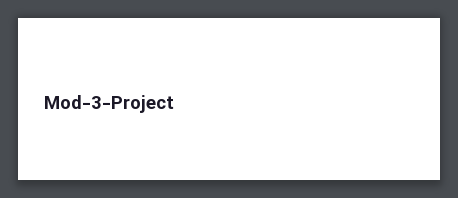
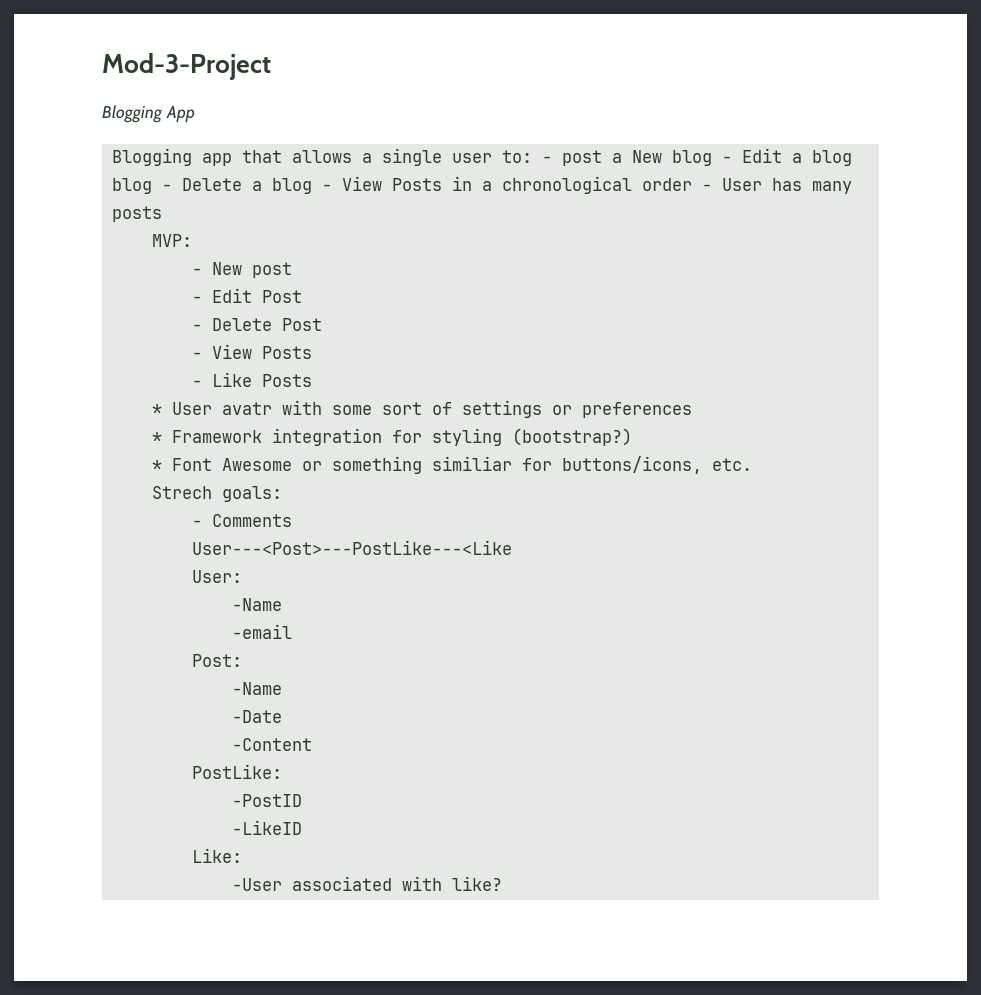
(174, 104) none -> [102,105,195,123] [112,148,853,166] [112,176,853,194] [112,206,163,222] [152,234,193,247] [192,262,293,278] [192,288,303,303] [192,318,323,331] [192,344,313,359] [192,372,313,387] [152,400,693,418] [152,428,633,446] [152,456,753,474] [152,486,283,502] [192,514,293,527] [192,540,513,555] [192,570,243,583] [232,598,283,611] [232,624,293,639] [192,654,243,667] [232,682,283,695] [232,710,283,723] [232,738,313,751] [192,764,283,779] [232,794,303,807] [232,820,303,835] [192,848,243,863] [232,876,503,891] // Blogging App // Blogging app that allows a single user to: - post a New blog - Edit a blog blog - Delete a blog - View Posts in a chronological order - User has many posts // MVP: // - New post // - Edit Post // - Delete Post // - View Posts // - Like Posts // * User avatr with some sort of settings or preferences // * Framework integration for styling (bootstrap?) // * Font Awesome or something similiar for buttons/icons, etc. // Strech goals: // - Comments // User---<Post>---PostLike---<Like // User: // -Name // -email // Post: // -Name // -Date // -Content // PostLike: // -PostID // -LikeID // Like: // -User associated with like?

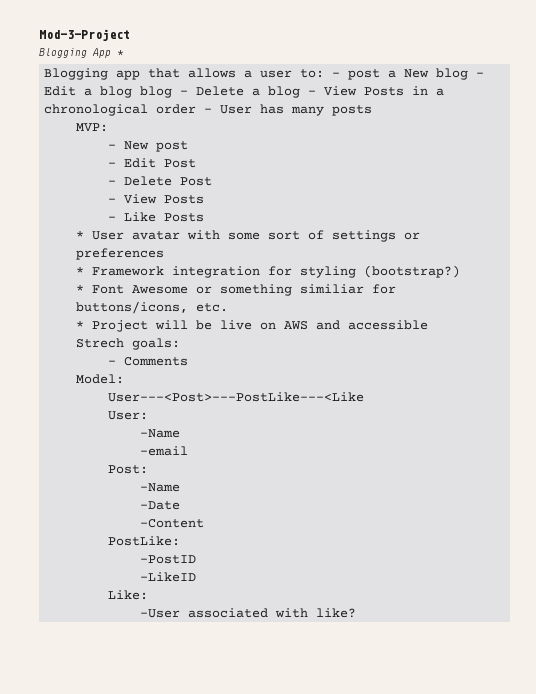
(195, 114) none -> [117,50,124,56] *
[382,148,443,166] single -> (253, 74) none
[222,402,273,415] avatr -> [132,231,181,240] avatar
(753, 464) none -> [76,320,429,332] // * Project will be live on AWS and accessible
(293, 520) none -> [76,374,125,384] // Model:

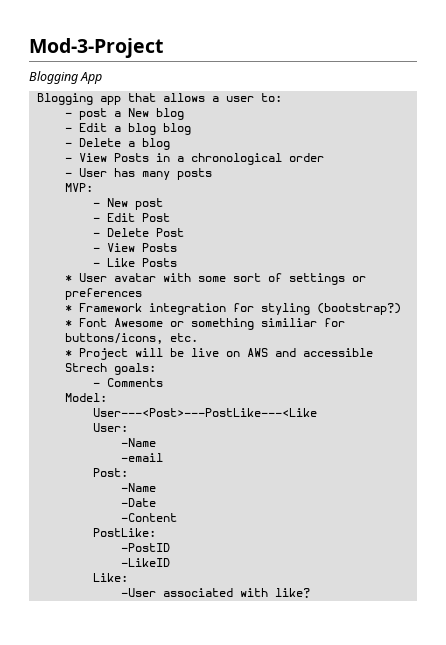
[117,50,124,56] * -> (103, 78) none
(325, 73) none -> (282, 97) //
(469, 74) none -> (184, 114) //
(173, 92) none -> (191, 129) //
(301, 92) none -> (170, 144) //
(197, 109) none -> (324, 157) //

